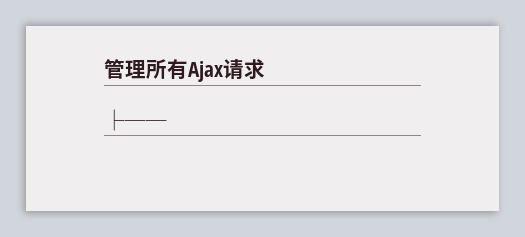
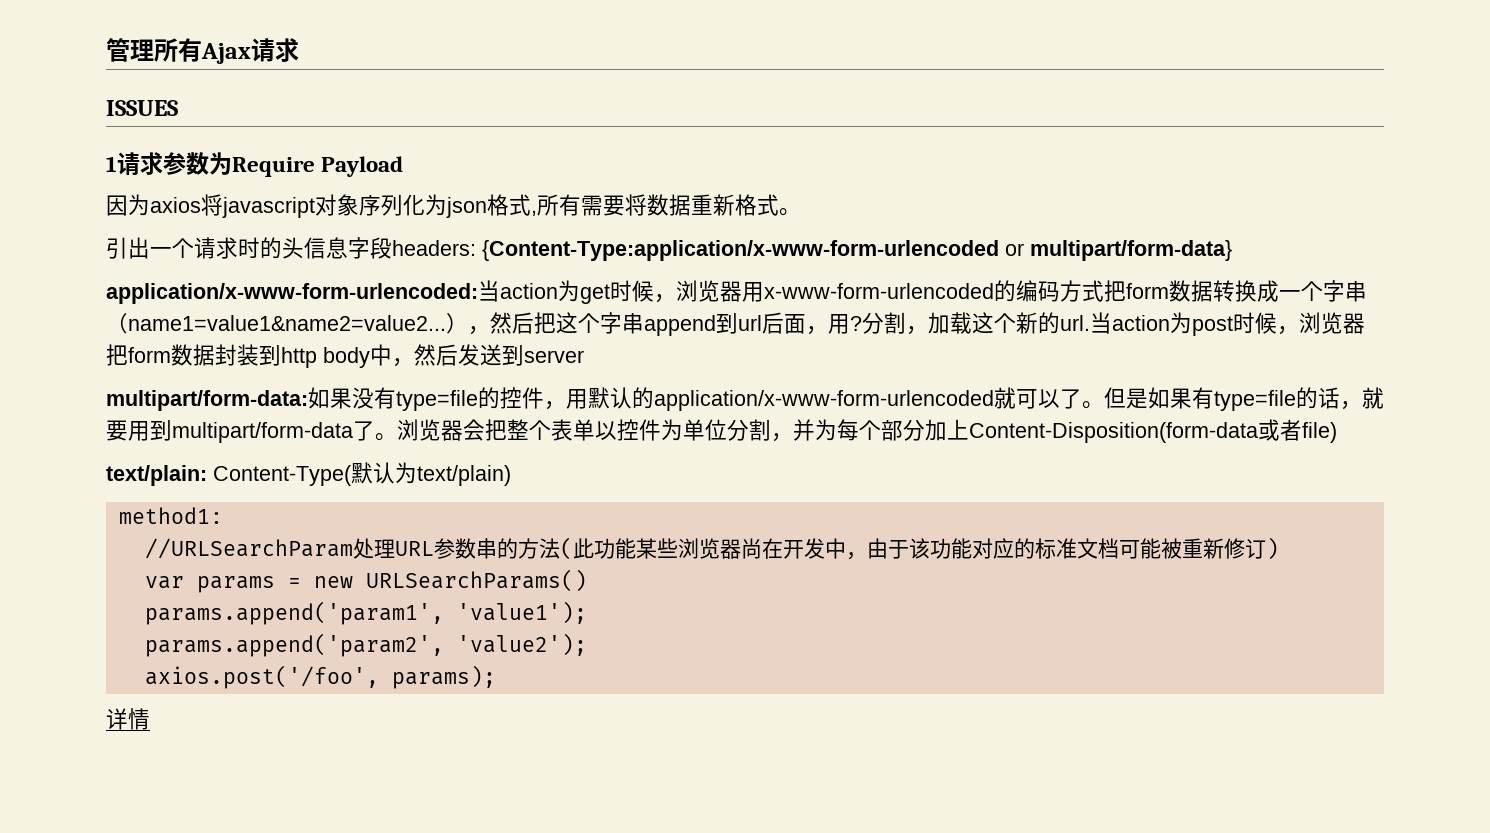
[104,109,167,131] ├── -> [106,100,178,116] [106,152,404,177] [106,194,801,218] [106,237,1232,261] [106,280,1367,304] [106,312,1365,336] [106,344,584,368] [106,387,1384,411] [106,419,1337,443] [106,462,511,486] [118,507,223,524] [144,537,1279,560] [144,569,587,593] [144,601,587,625] [144,633,587,657] [144,665,496,689] [106,708,150,730] ISSUES // 1请求参数为Require Payload // 因为axios将javascript对象序列化为json格式,所有需要将数据重新格式。 // 引出一个请求时的头信息字段headers: {Content-Type:application/x-www-form-urlencoded or multipart/form-data} // application/x-www-form-urlencoded:当action为get时候，浏览器用x-www-form-urlencoded的编码方式把form数据转换成一个字串（name1=value1&name2=value2...），然后把这个字串append到url后面，用?分割，加载这个新的url.当action为post时候，浏览器把form数据封装到http body中，然后发送到server // multipart/form-data:如果没有type=file的控件，用默认的application/x-www-form-urlencoded就可以了。但是如果有type=file的话，就要用到multipart/form-data了。浏览器会把整个表单以控件为单位分割，并为每个部分加上Content-Disposition(form-data或者file) // text/plain: Content-Type(默认为text/plain) // method1: // //URLSearchParam处理URL参数串的方法(此功能某些浏览器尚在开发中，由于该功能对应的标准文档可能被重新修订) // var params = new URLSearchParams() // params.append('param1', 'value1'); // params.append('param2', 'value2'); // axios.post('/foo', params); // 详情

